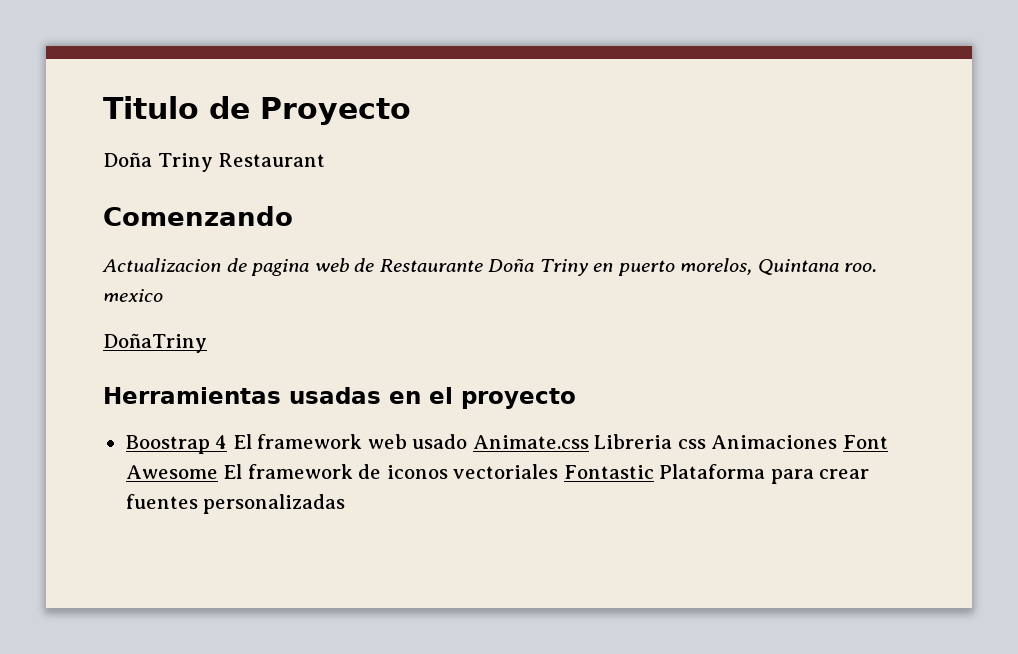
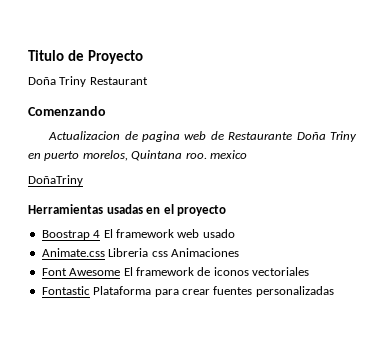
(468, 441) none -> (235, 233) //
(838, 442) none -> (239, 252) //
(559, 471) none -> (309, 271) //

